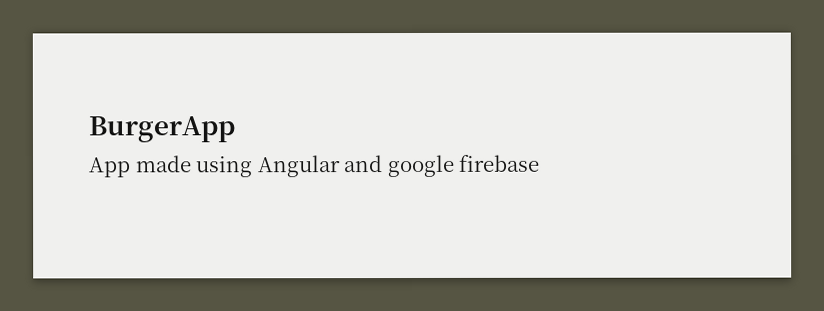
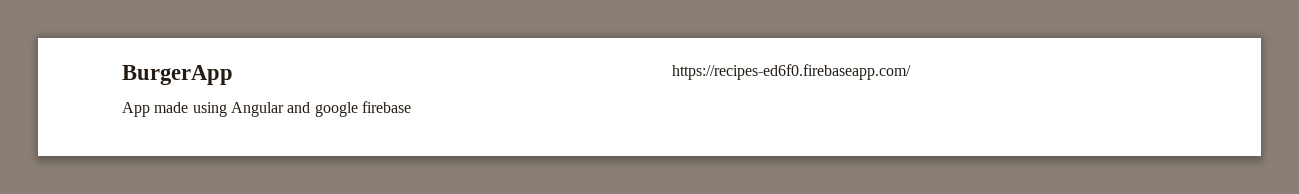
(541, 163) none -> [672,64,911,80] https://recipes-ed6f0.firebaseapp.com/

